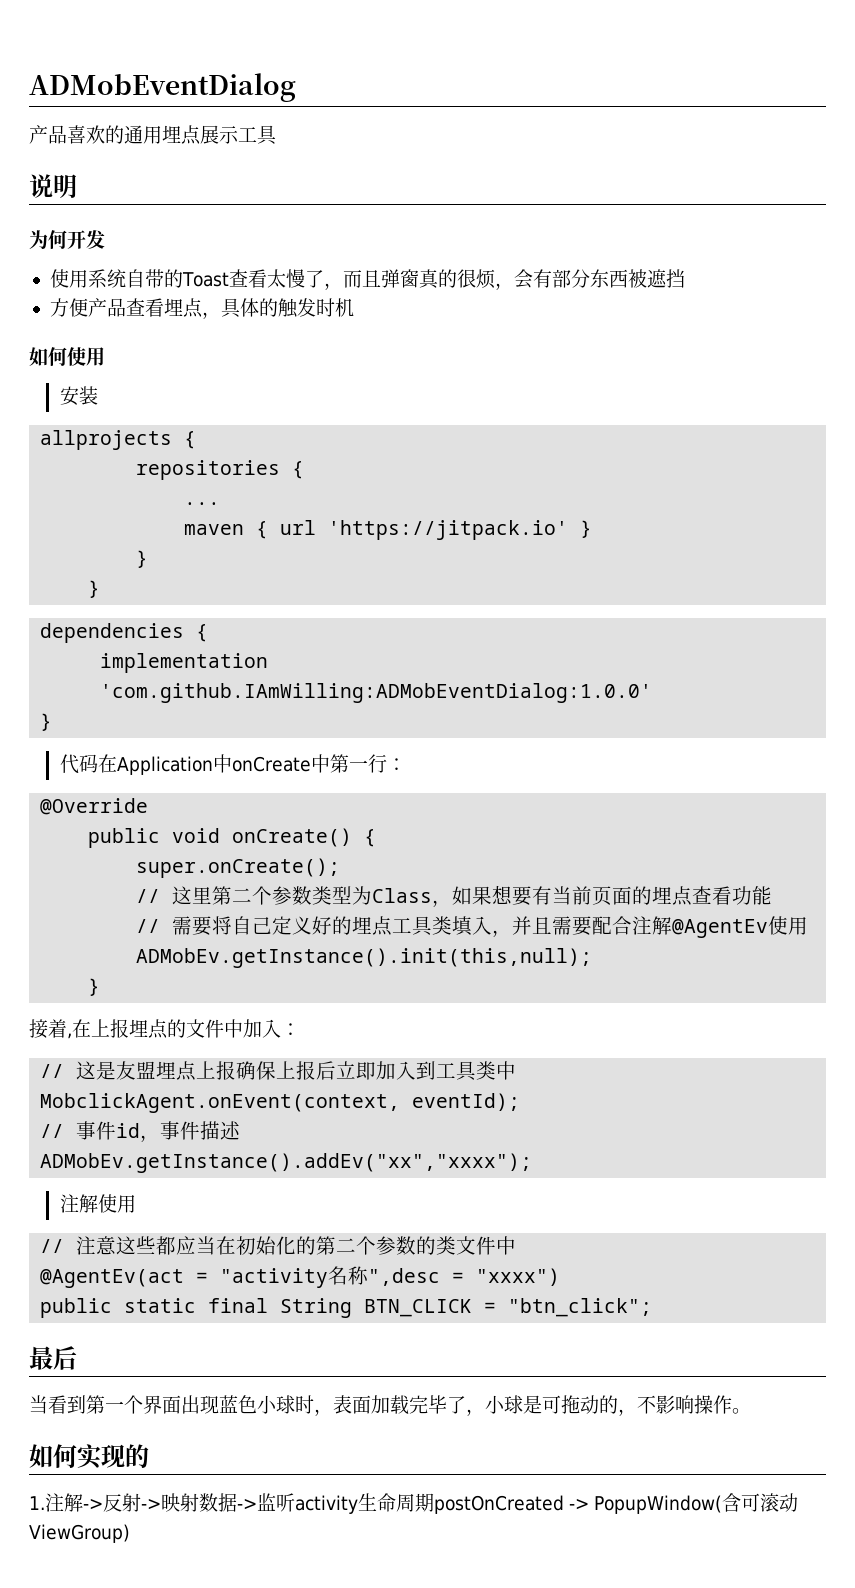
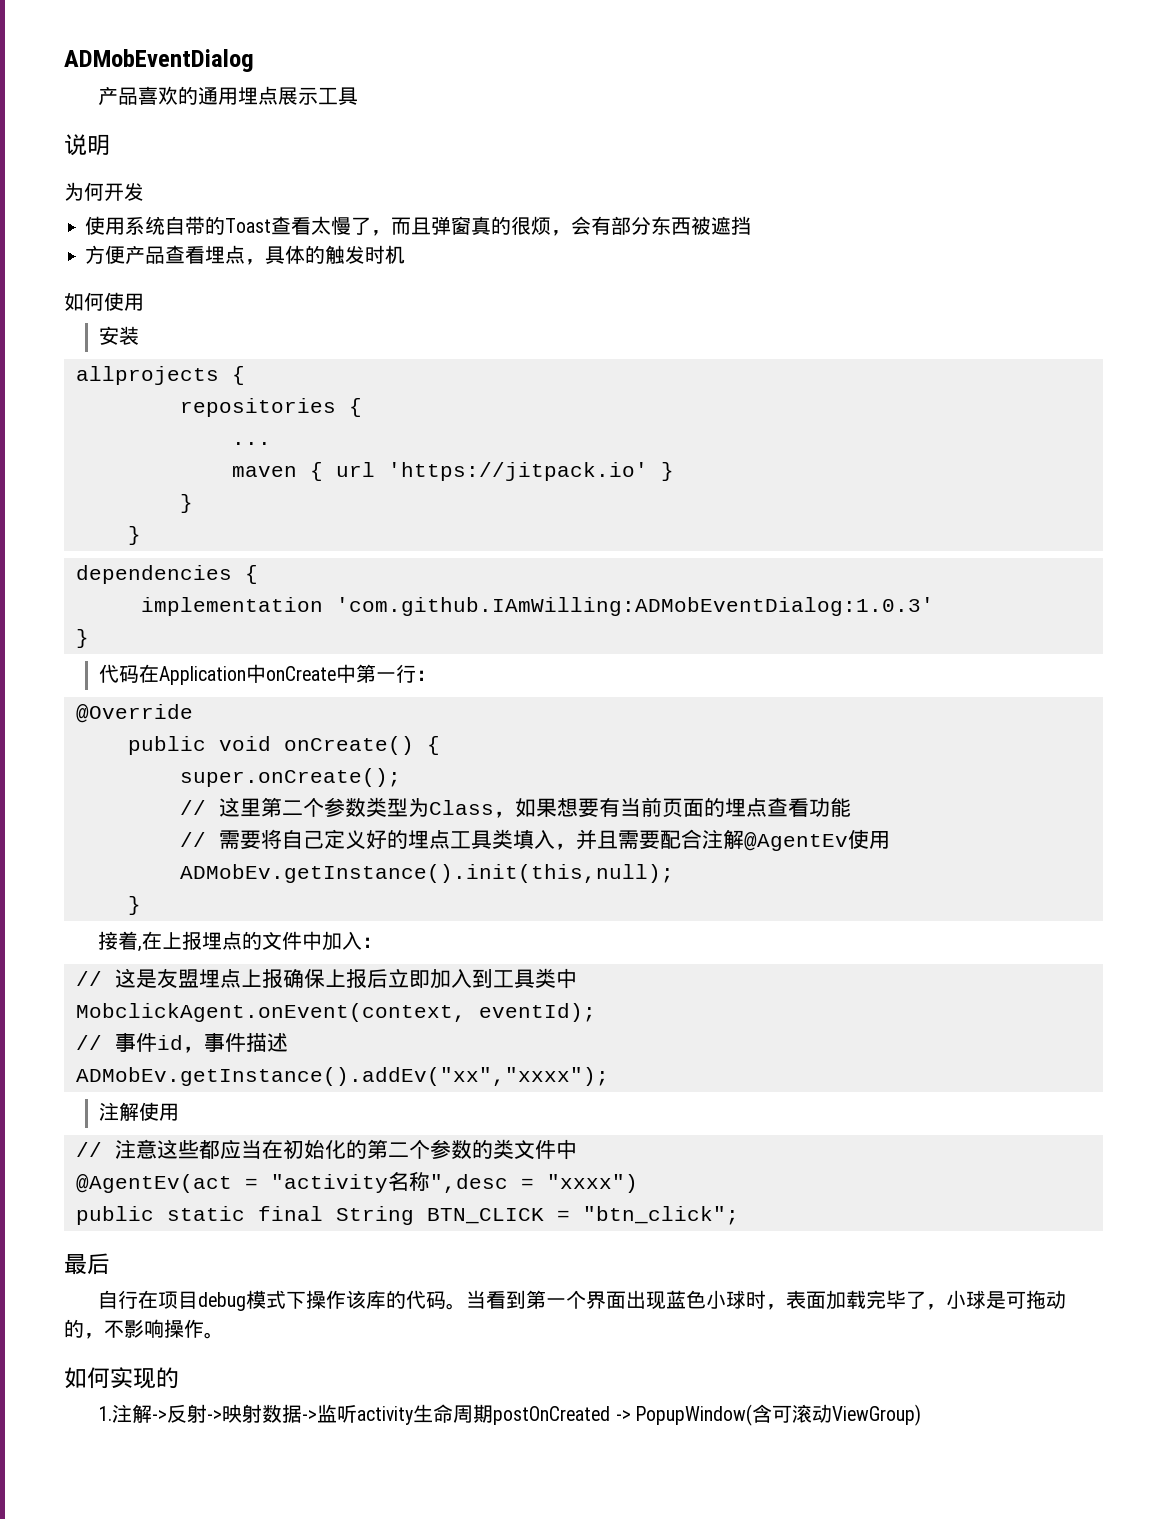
[100,683,653,703] 'com.github.IAmWilling:ADMobEventDialog:1.0.0' -> [335,597,934,616] 'com.github.IAmWilling:ADMobEventDialog:1.0.3'
(77, 1358) none -> [98,1290,467,1311] 自行在项目debug模式下操作该库的代码。

